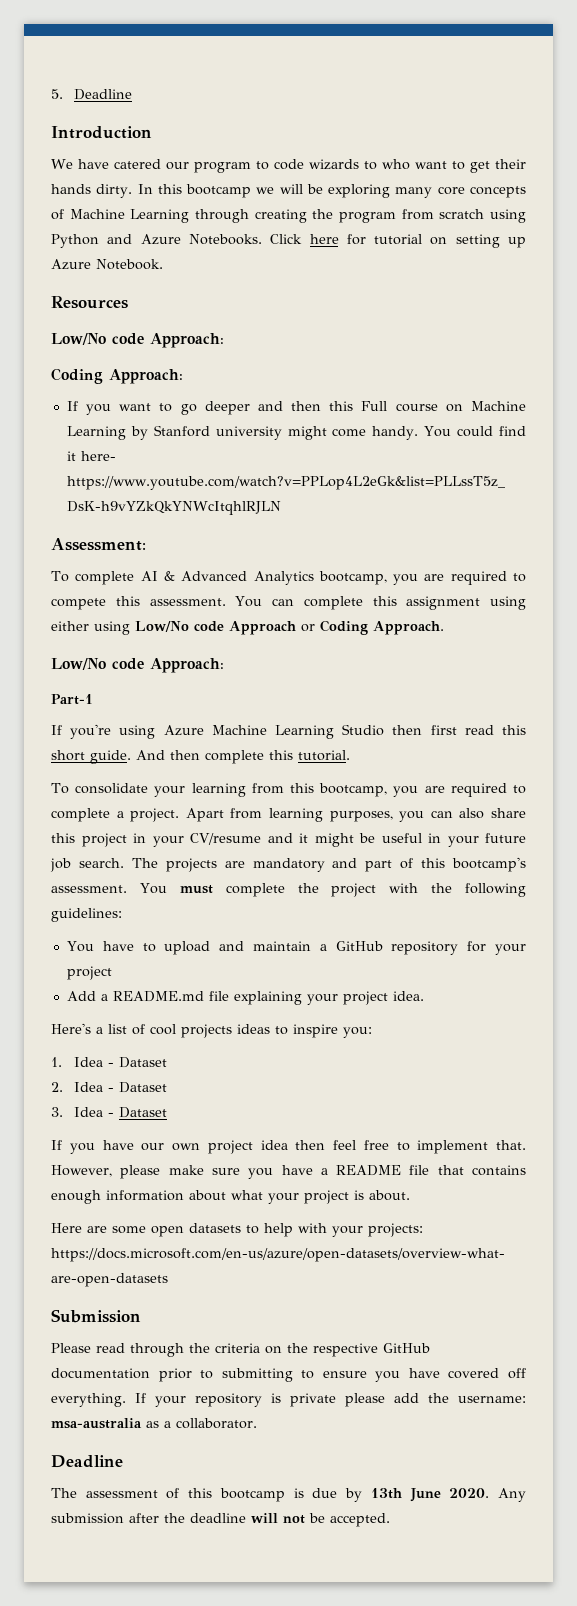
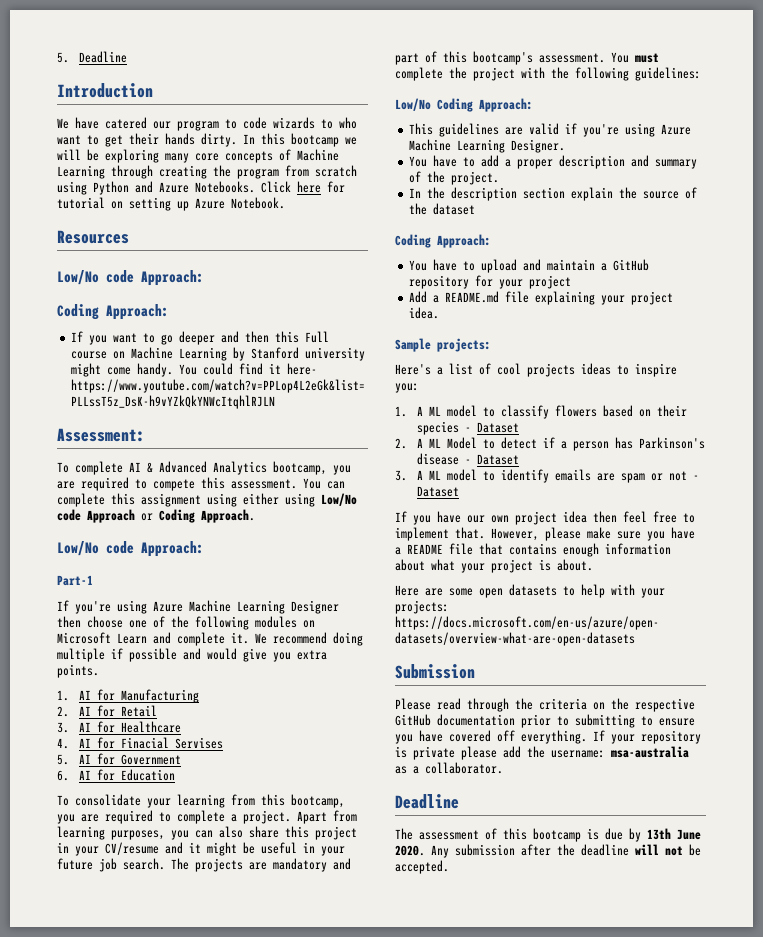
[342,724,526,736] [51,750,350,764] Studio then first read this short guide. And then complete this tutorial. -> [291,600,339,614] [57,616,315,630] [57,632,363,646] [57,648,327,662] [57,664,99,678] [57,689,199,703] [57,705,157,717] [57,721,181,733] [57,737,223,749] [57,753,181,765] [57,769,175,781] Designer then choose one of the following modules on Microsoft Learn and complete it. We recommend doing multiple if possible and would give you extra points. // 1. AI for Manufacturing // 2. AI for Retail // 3. AI for Healthcare // 4. AI for Finacial Servises // 5. AI for Government // 6. AI for Education
(122, 915) none -> [395,98,533,112] [409,123,692,137] [409,139,566,153] [409,155,698,169] [409,171,500,185] [409,187,698,201] [409,203,476,215] [395,234,491,248] // Low/No Coding Approach: // This guidelines are valid if you're using Azure Machine Learning Designer. // You have to add a proper description and summary of the project. // In the description section explain the source of the dataset // Coding Approach:
(424, 996) none -> [395,338,491,352] // Sample projects:
[73,1057,167,1068] [51,1082,167,1093] [51,1107,103,1117] Idea - Dataset // 2. Idea - Dataset // 3. Idea -> [416,405,687,419] [416,421,519,435] [395,437,705,451] [416,453,519,465] [395,469,687,483] A ML model to classify flowers based on their species - Dataset // 2. A ML Model to detect if a person has Parkinson's disease - Dataset // 3. A ML model to identify emails are spam or not

